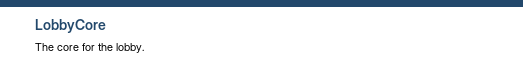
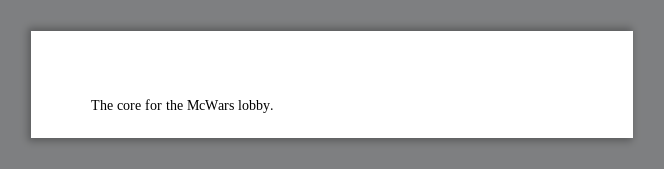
[35,19,106,33] LobbyCore // -> (91, 105) none
(113, 47) none -> [187,100,234,110] McWars

